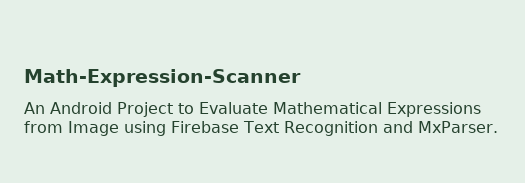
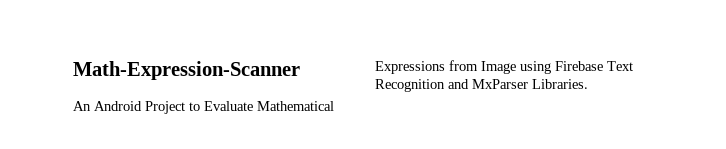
[417,121,498,133] MxParser. -> [472,79,588,89] MxParser Libraries.

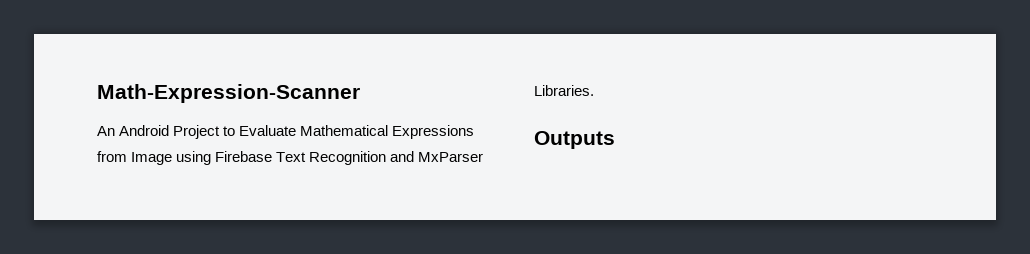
(588, 84) none -> [534,131,615,149] // Outputs

